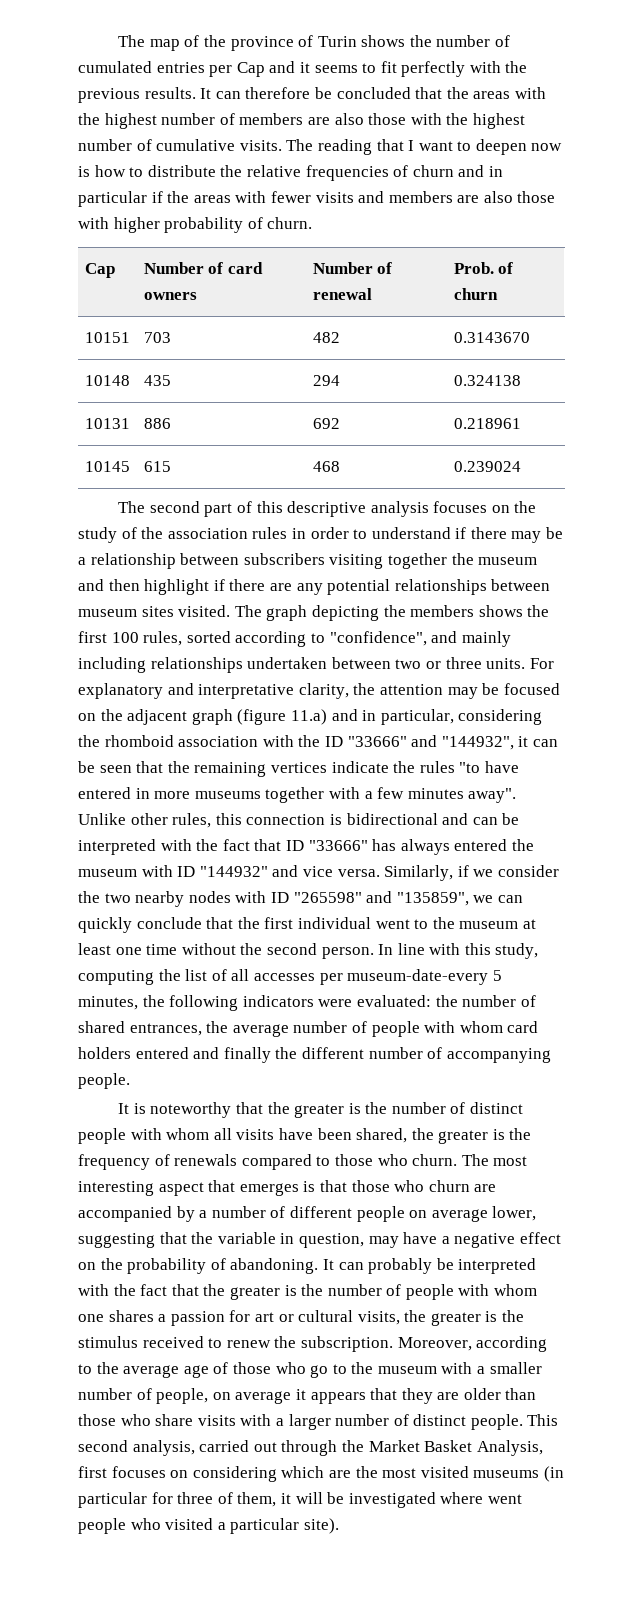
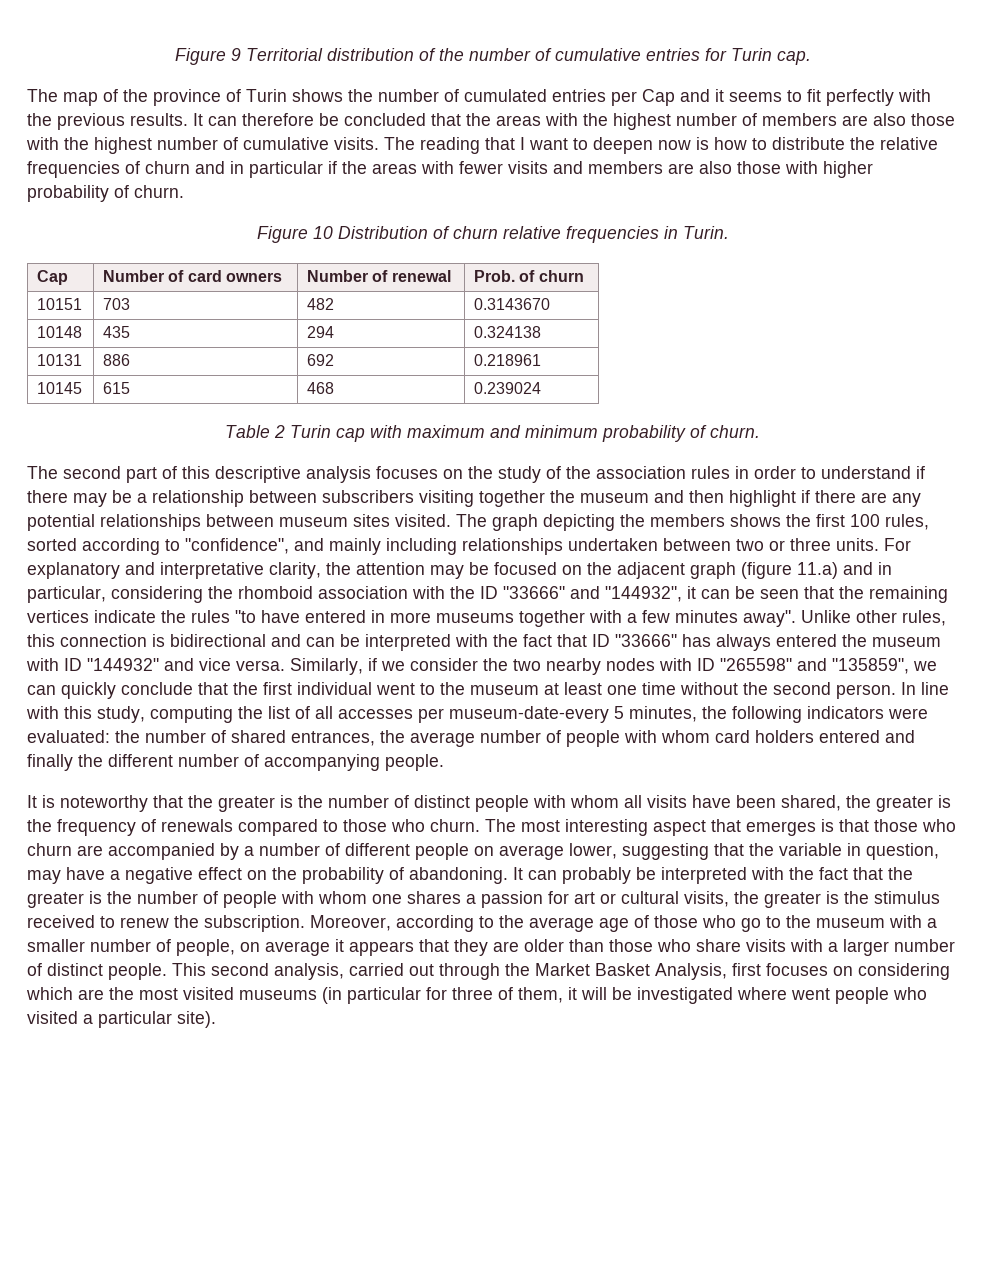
(118, 41) none -> [174,48,811,65] Figure 9 Territorial distribution of the number of cumulative entries for Turin cap. //
(313, 223) none -> [256,226,729,243] // Figure 10 Distribution of churn relative frequencies in Turin.
(521, 466) none -> [225,425,760,442] // Table 2 Turin cap with maximum and minimum probability of churn.

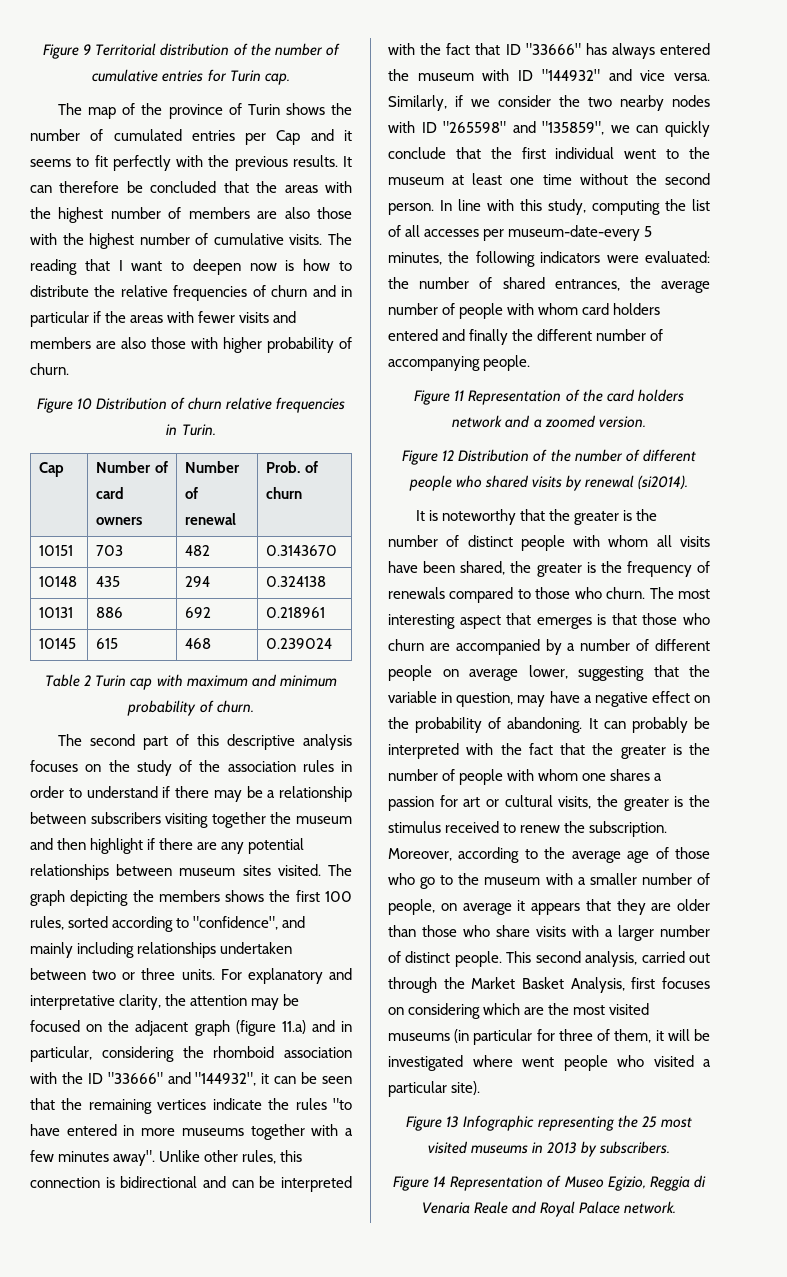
(444, 762) none -> [414,389,684,405] [452,415,646,428] [402,449,696,465] [408,475,689,491] // Figure 11 Representation of the card holders network and a zoomed version. // Figure 12 Distribution of the number of different people who shared visits by renewal (si2014).
(216, 1019) none -> [406,1115,692,1131] [427,1141,671,1157] [393,1175,706,1191] [421,1201,677,1217] // Figure 13 Infographic representing the 25 most visited museums in 2013 by subscribers. // Figure 14 Representation of Museo Egizio, Reggia di Venaria Reale and Royal Palace network.

